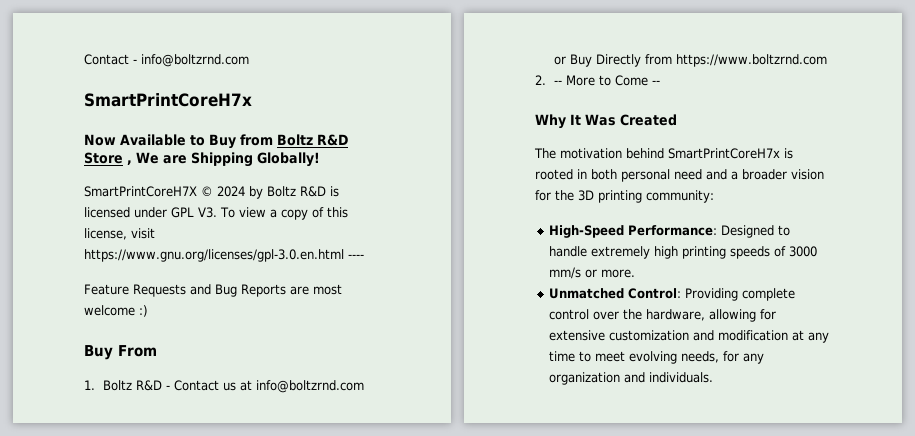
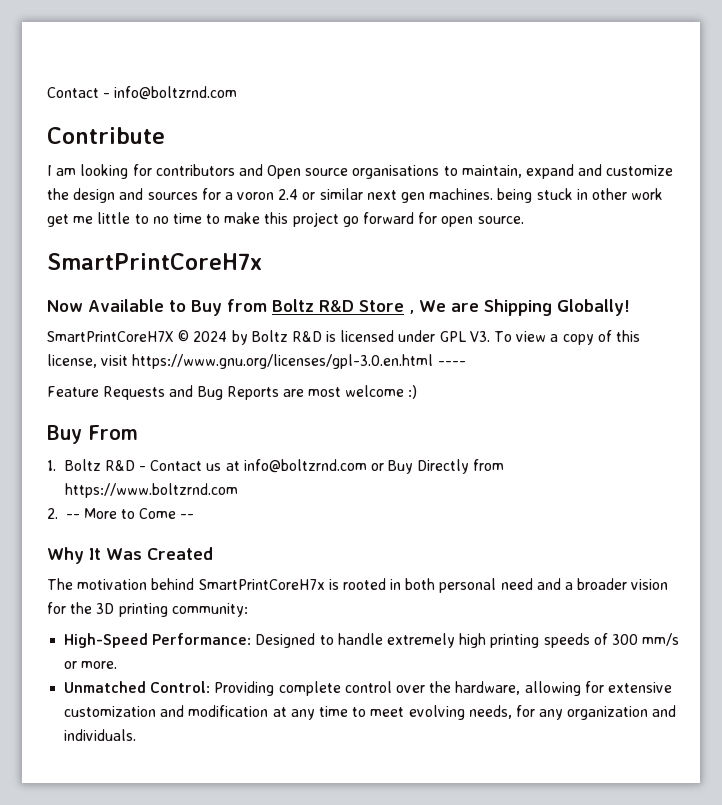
(249, 60) none -> [47,127,165,144] [47,164,674,179] [47,188,664,203] [47,212,524,227] // Contribute // I am looking for contributors and Open source organisations to maintain, expand and customize the design and sources for a voron 2.4 or similar next gen machines. being stuck in other work get me little to no time to make this project go forward for open source.
[789,246,818,257] 3000 -> [611,634,638,645] 300

